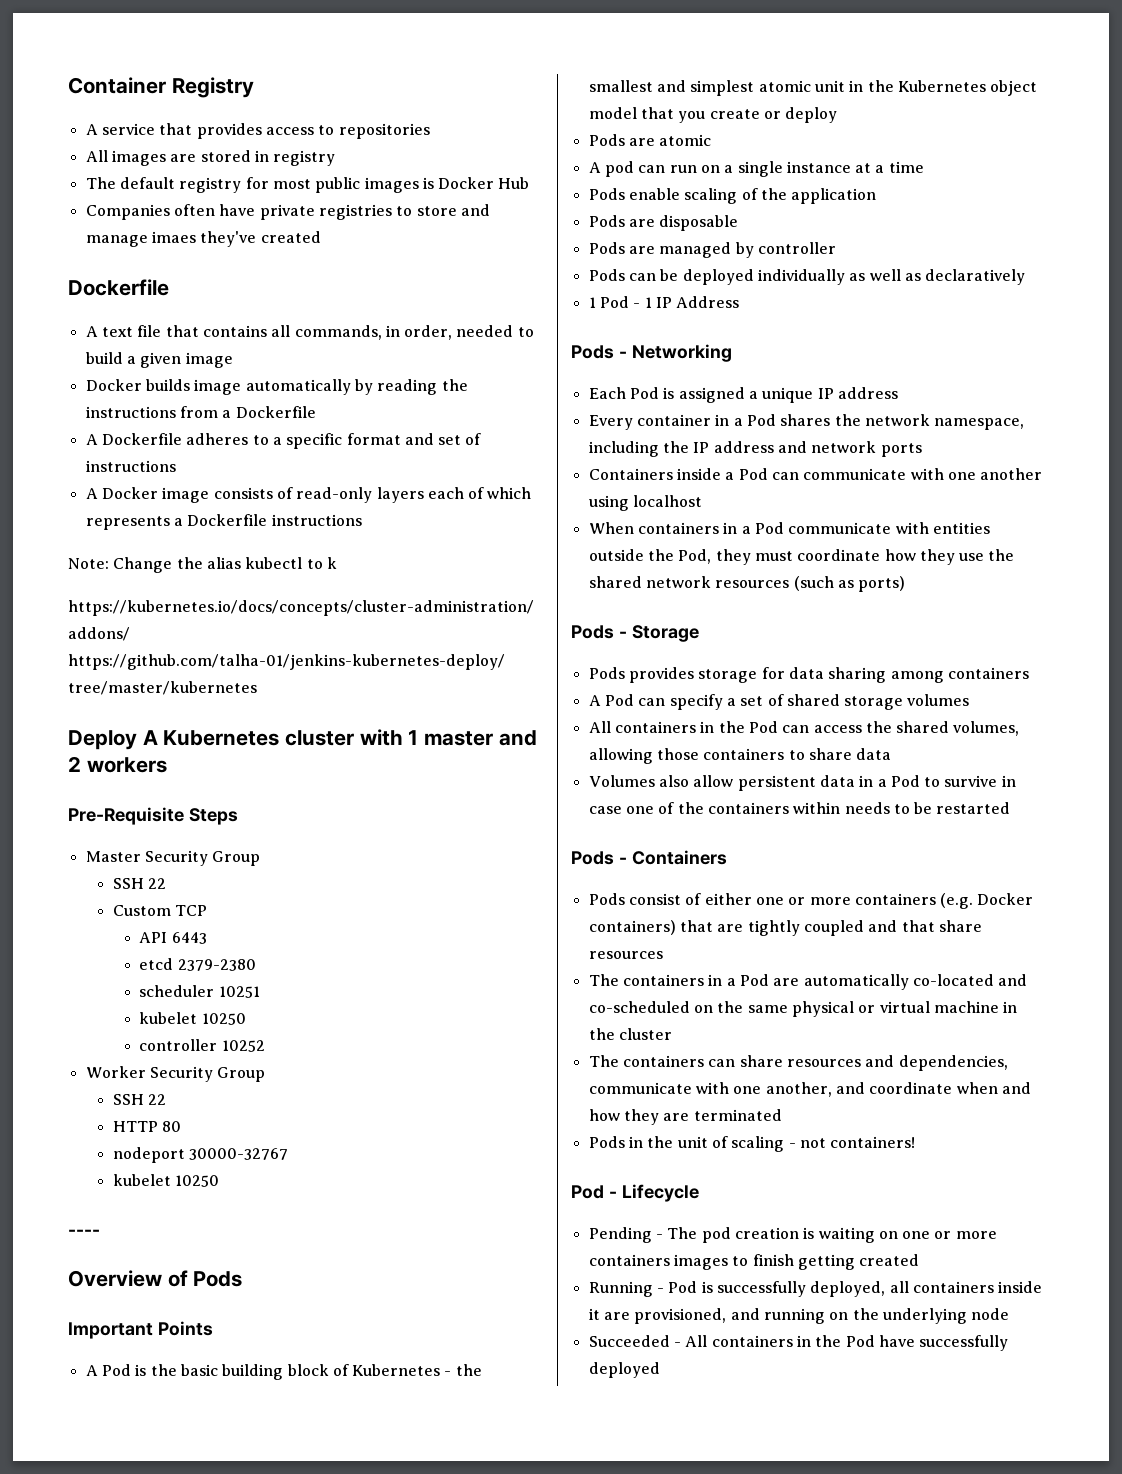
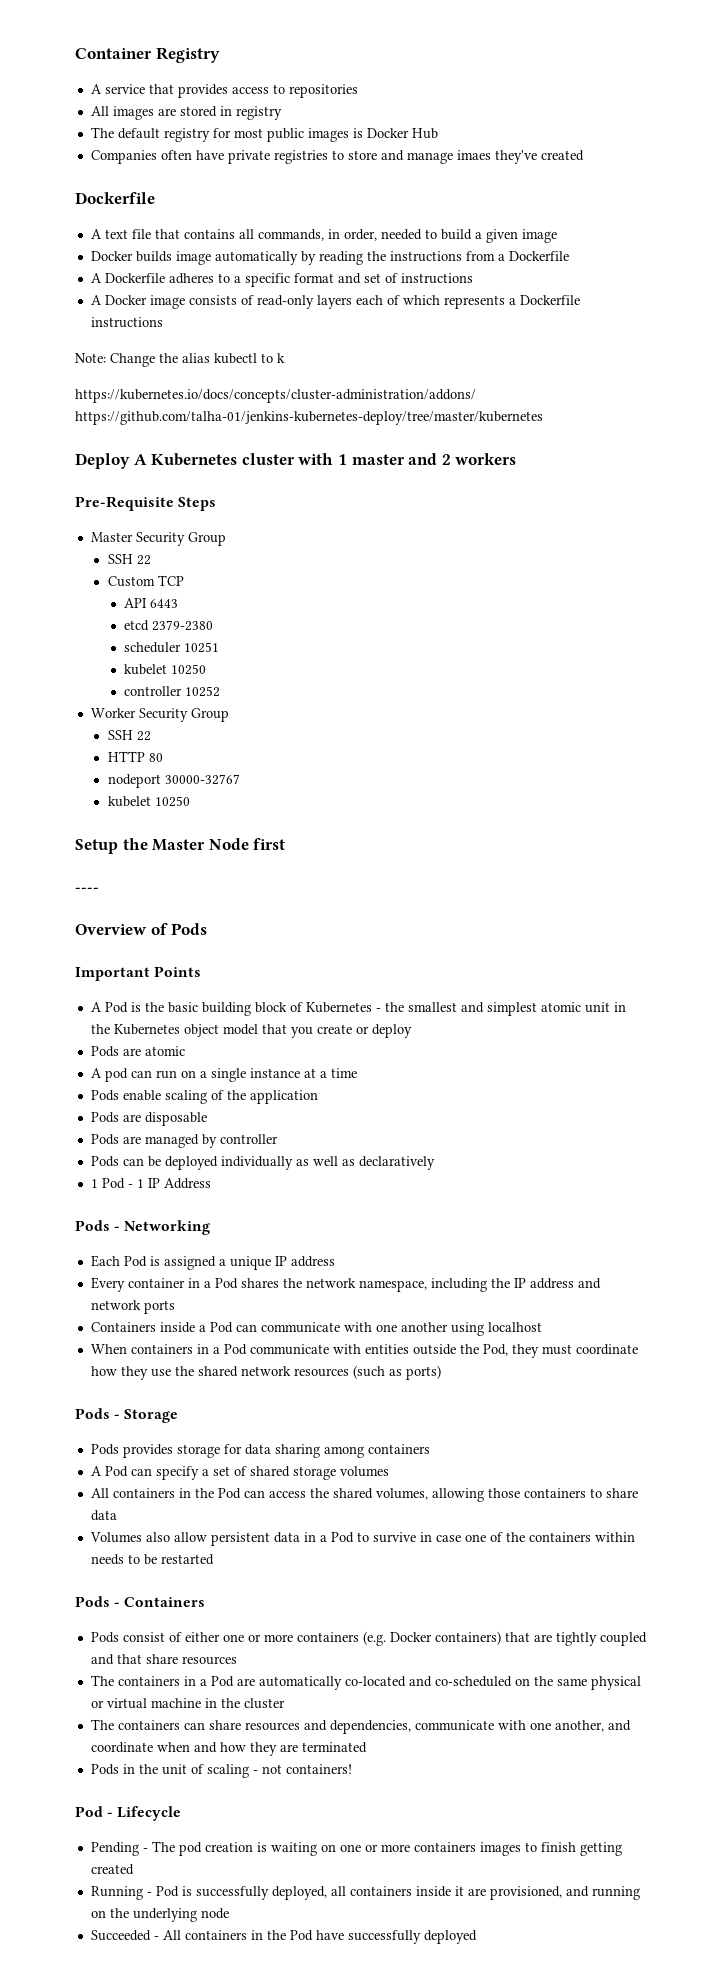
(219, 1181) none -> [75,838,286,854] // Setup the Master Node first

